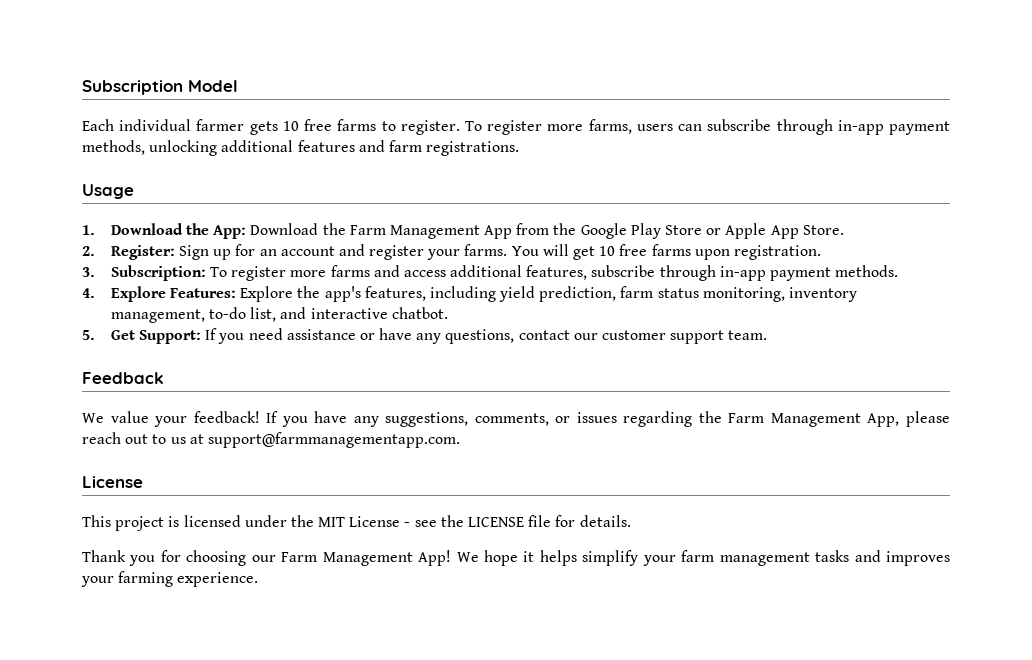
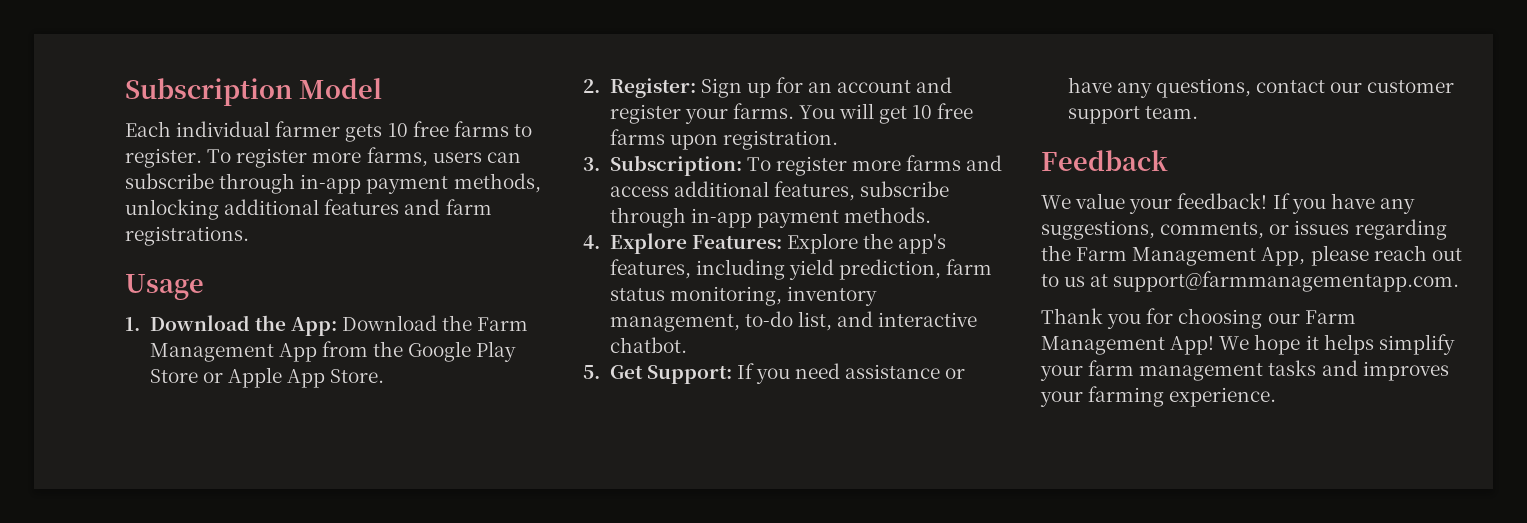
[82,476,143,488] [82,515,631,531] // License // This project is licensed under the MIT License - see the LICENSE file for details. -> (1460, 281) none

